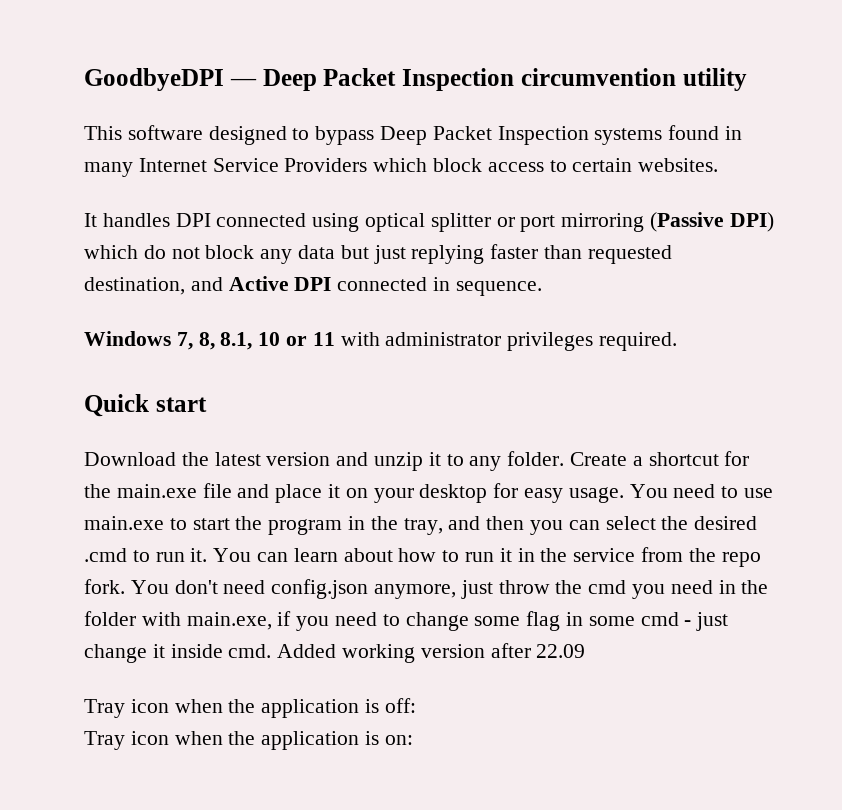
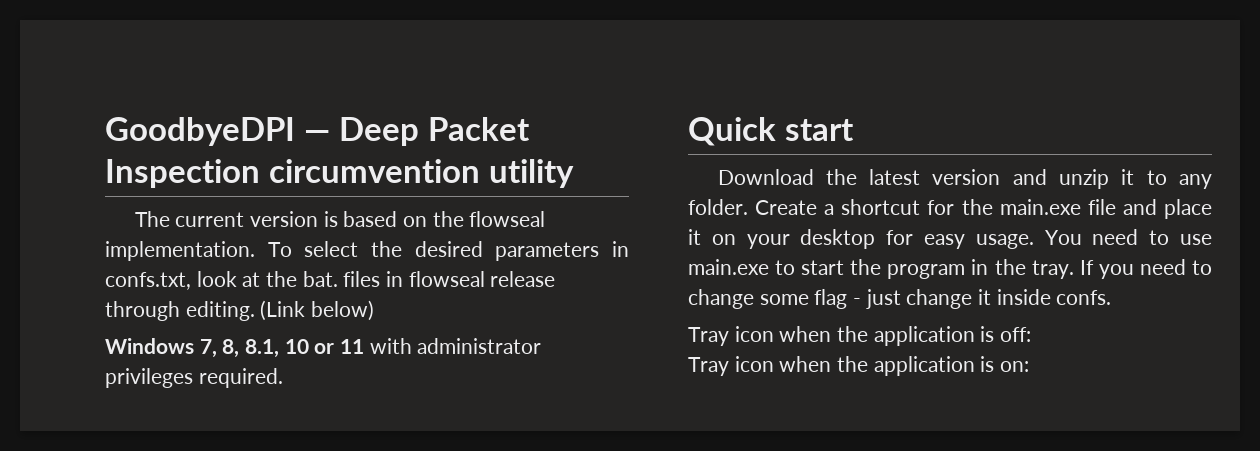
[84,125,743,145] [84,158,719,177] [84,212,774,232] [84,244,672,264] [84,276,542,296] This software designed to bypass Deep Packet Inspection systems found in many Internet Service Providers which block access to certain websites. // It handles DPI connected using optical splitter or port mirroring (Passive DPI) which do not block any data but just replying faster than requested destination, and Active DPI connected in sequence. -> [134,211,546,227] [105,241,629,261] [105,271,556,290] [105,300,375,321] The current version is based on the flowseal implementation. To select the desired parameters in confs.txt, look at the bat. files in flowseal release through editing. (Link below)
[403,516,758,535] [84,547,761,567] [84,579,769,599] [84,611,292,630] tray, and then you can select the desired .cmd to run it. You can learn about how to run it in the service from the repo fork. You don't need config.json anymore, just throw the cmd you need in the folder with main.exe, if -> [1031,260,1094,279] tray. If
[566,612,679,626] in some cmd -> (848, 299) none
[228,643,586,663] cmd. Added working version after 22.09 -> [1056,290,1112,305] confs.

